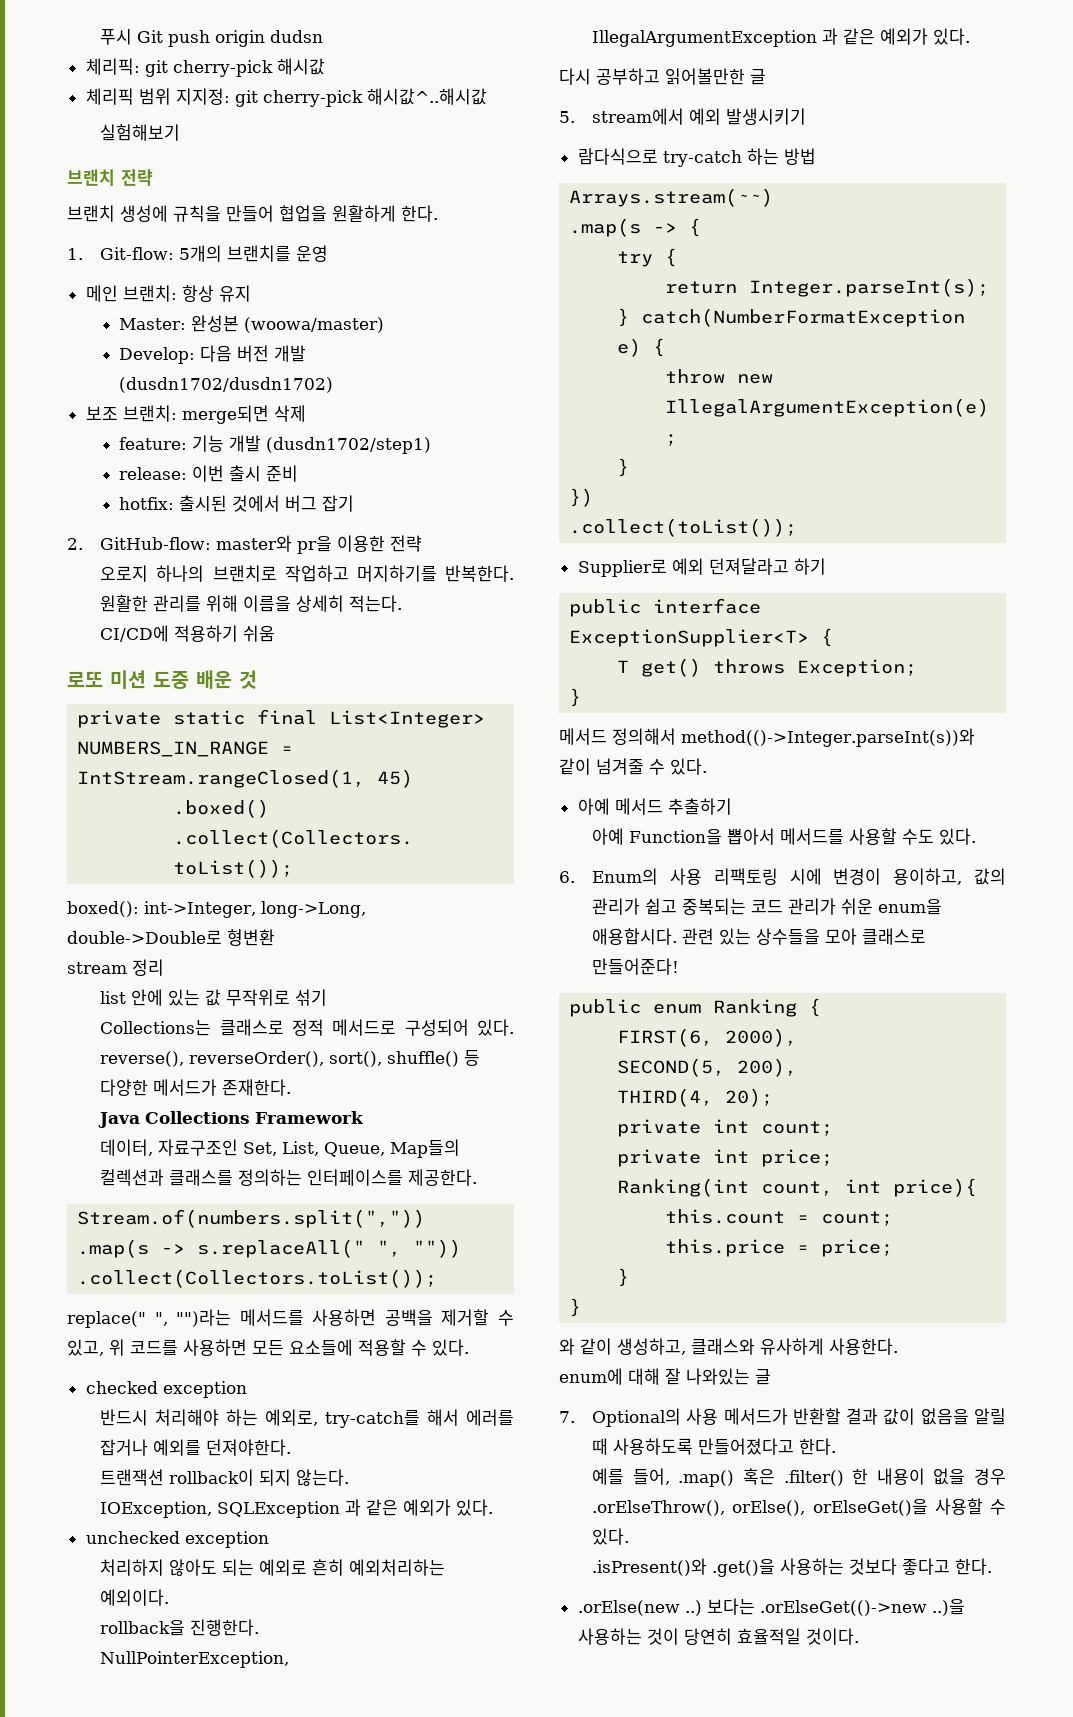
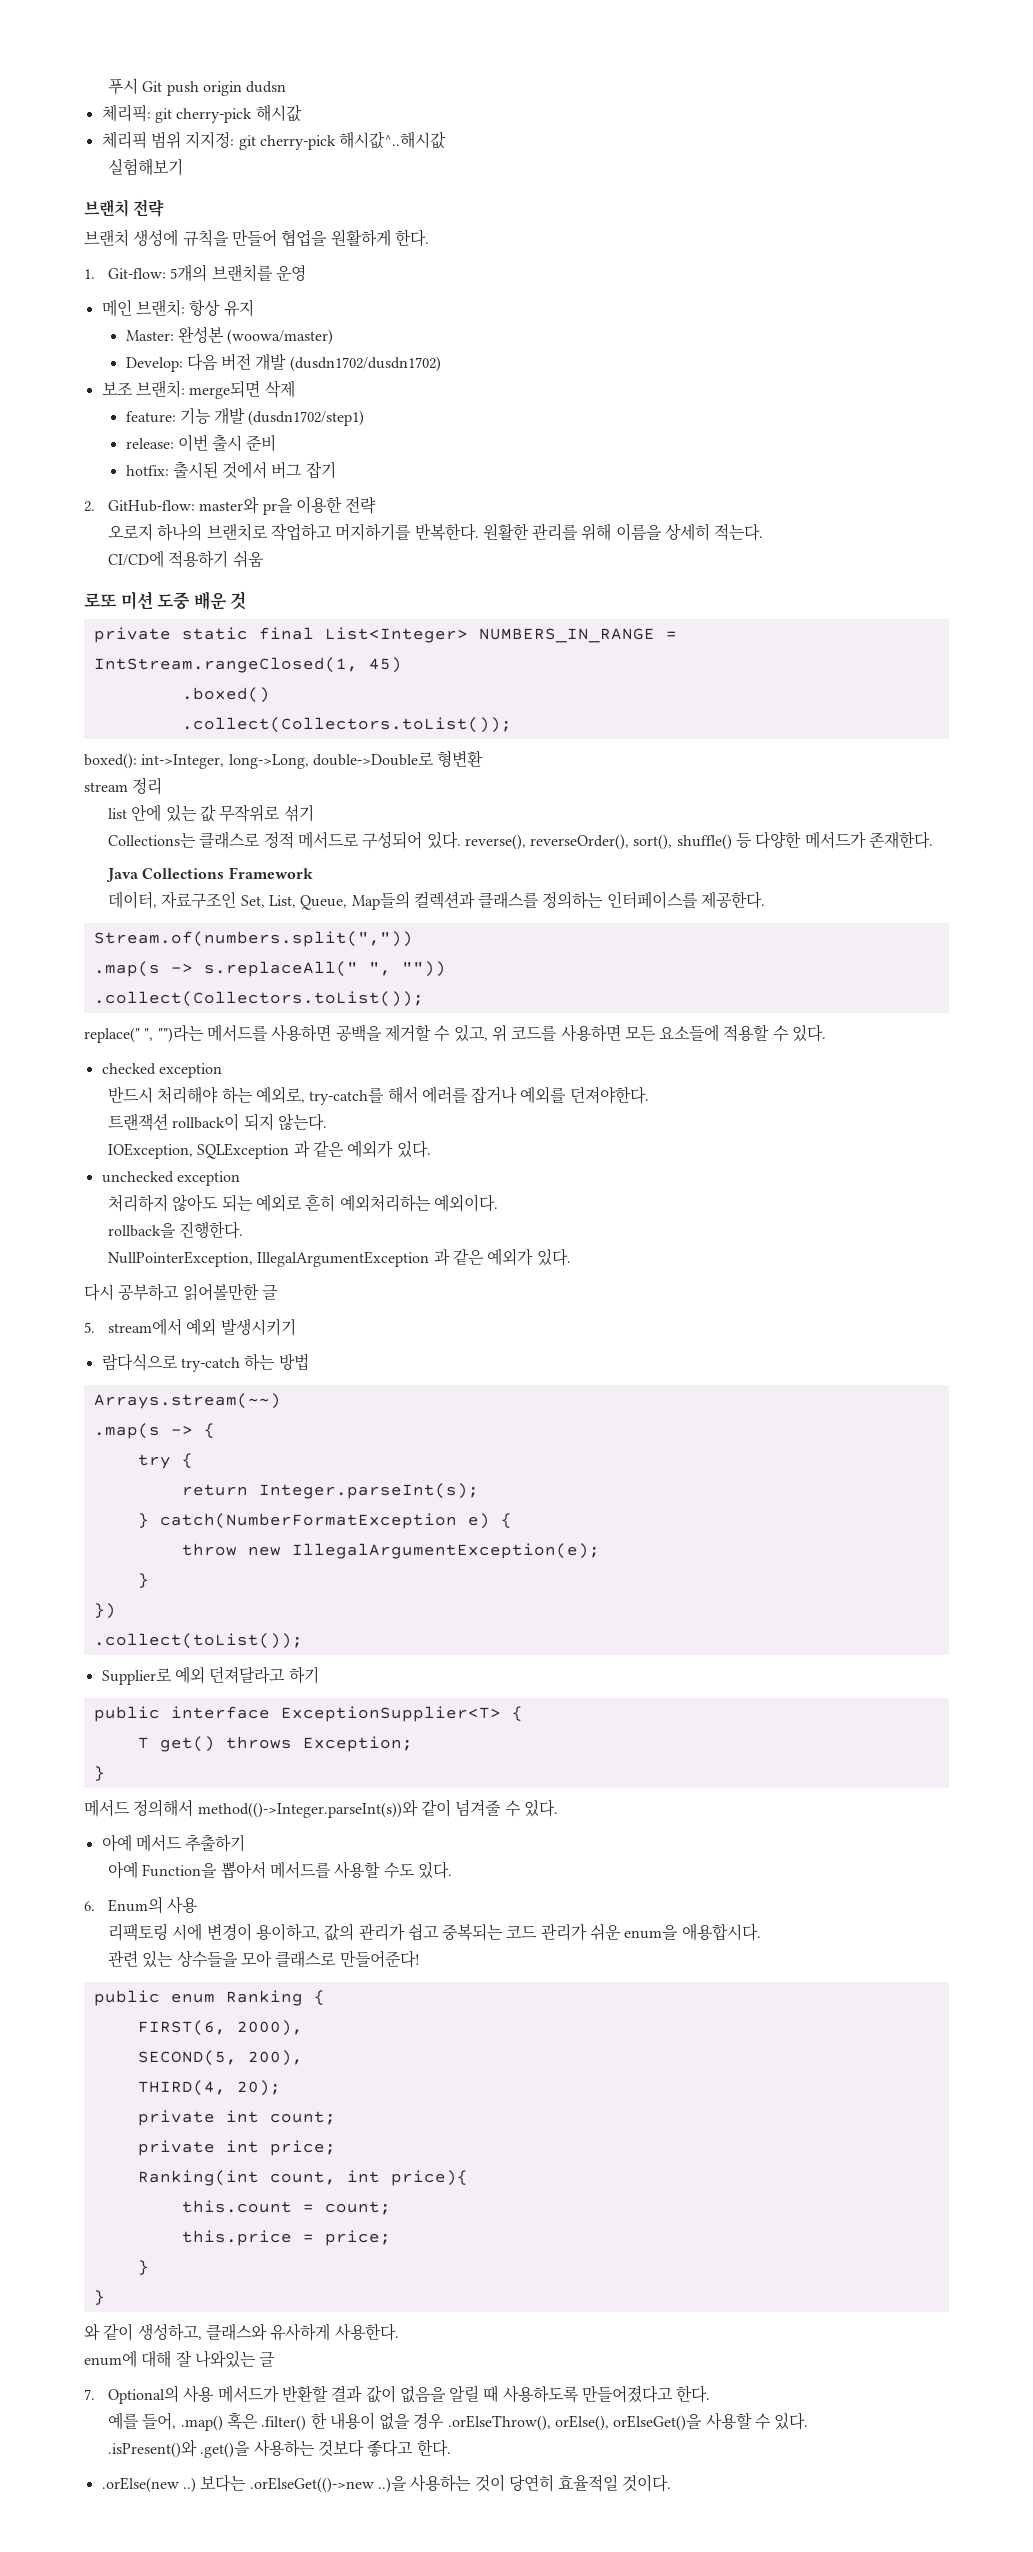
(702, 876) none -> (199, 1905) //
(678, 936) none -> (761, 1932) //

